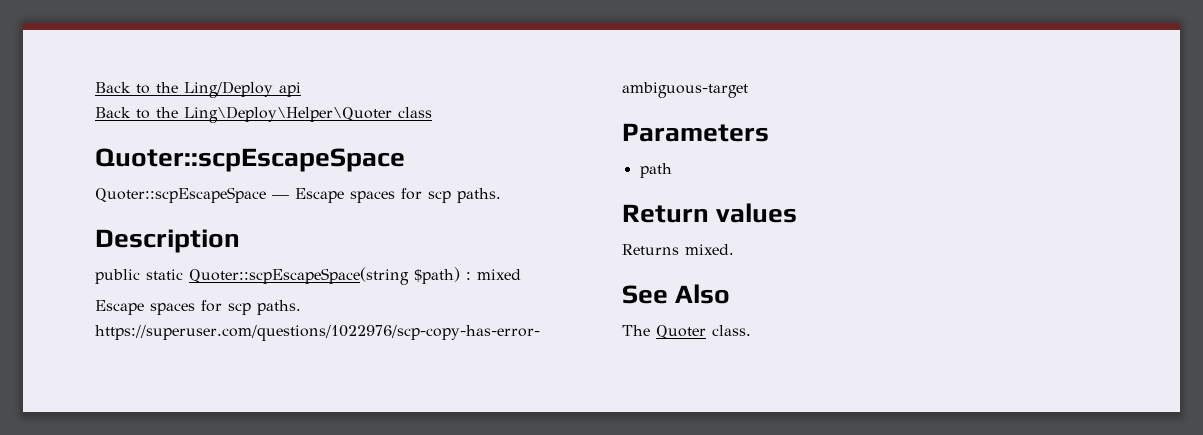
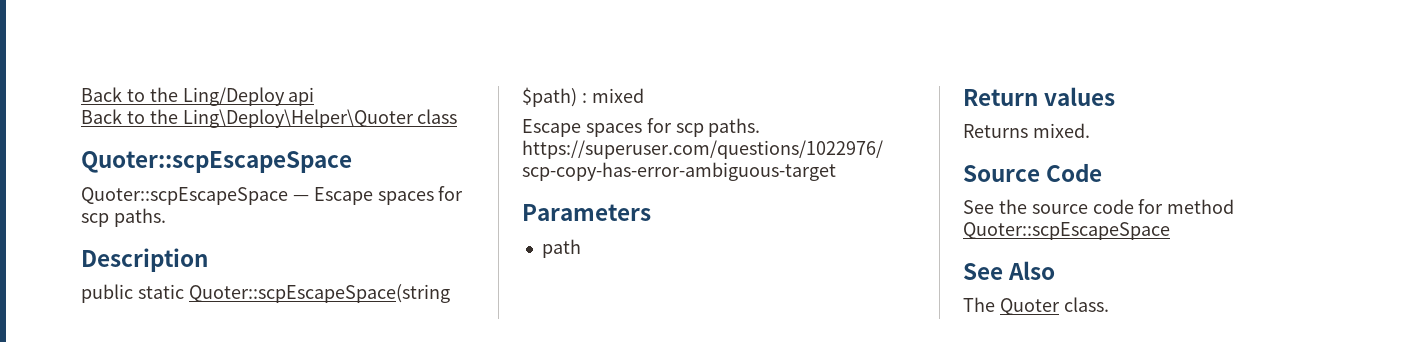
(734, 249) none -> [963,163,1103,182] [963,199,1235,214] [963,222,1170,240] // Source Code // See the source code for method Quoter::scpEscapeSpace

